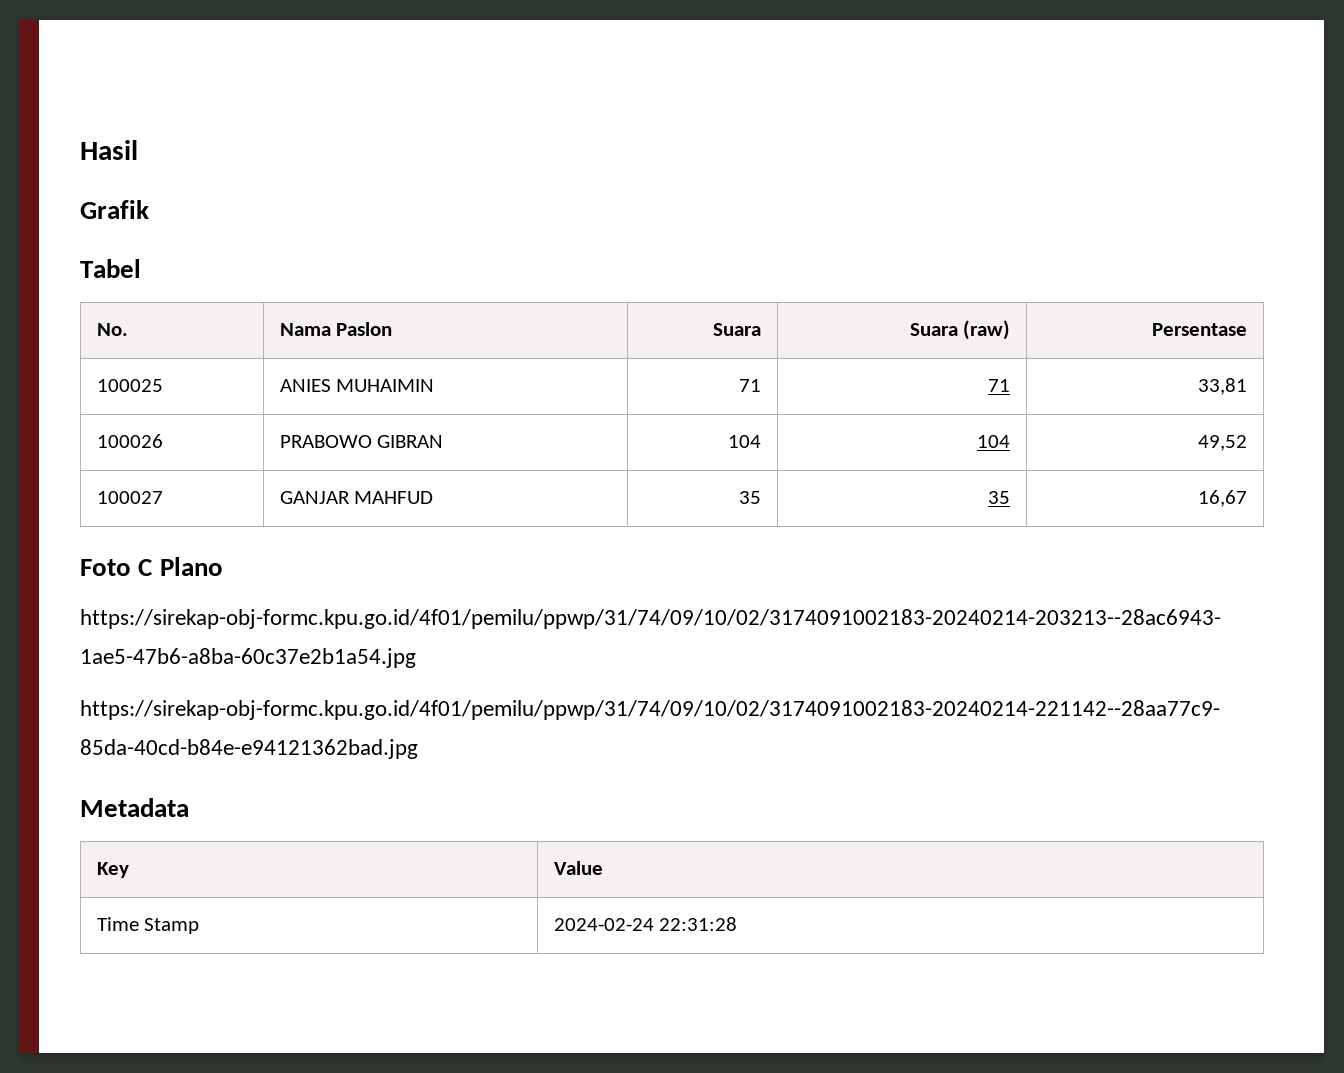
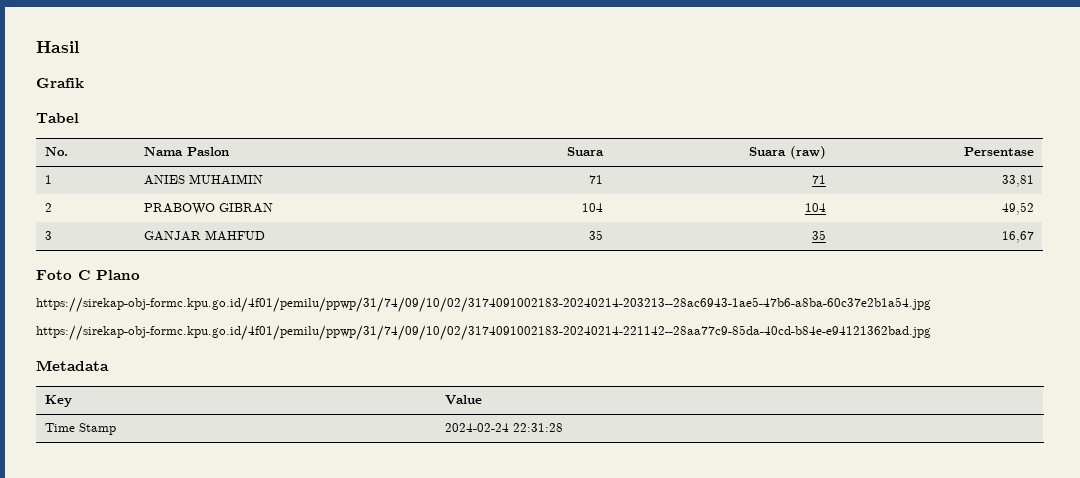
[96,379,163,392] 100025 -> [45,175,53,184] 1
[96,434,163,448] 100026 -> [45,203,53,212] 2
[96,491,163,504] 100027 -> [45,231,53,240] 3

